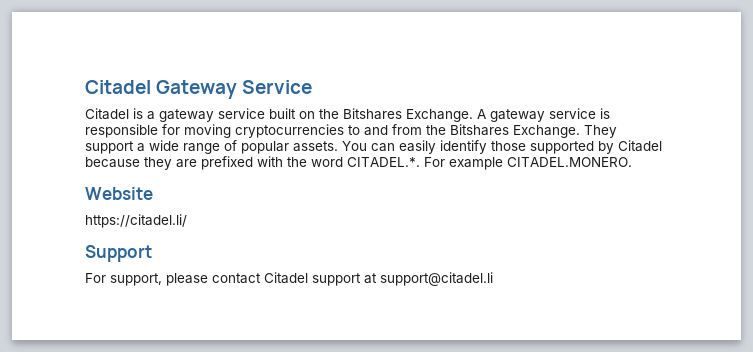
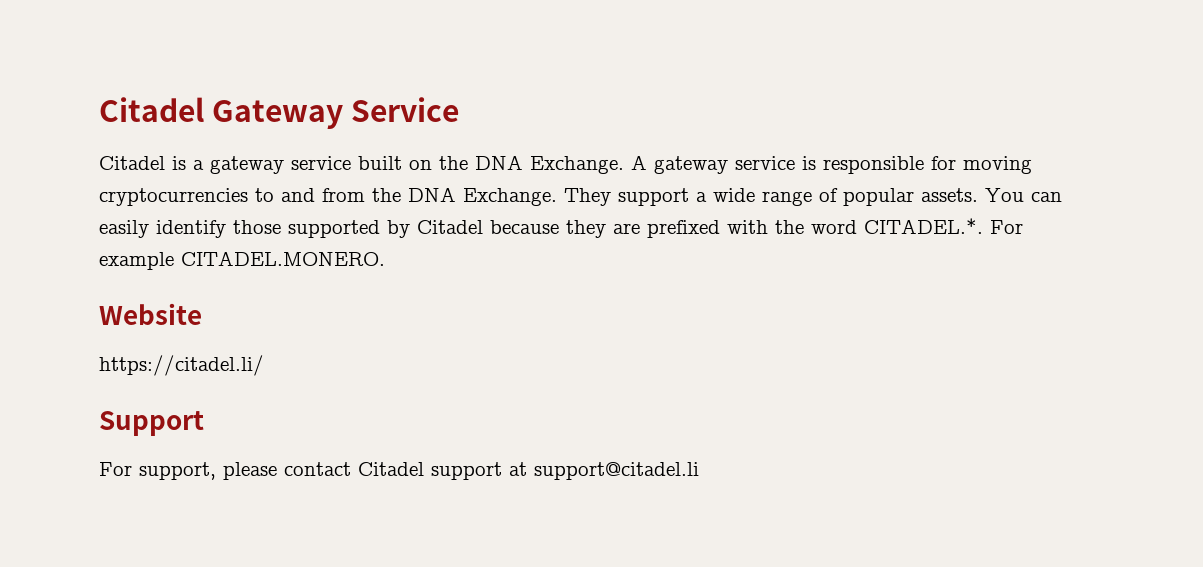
[343,108,402,120] Bitshares -> [475,155,523,170] DNA
[450,124,509,136] Bitshares -> [408,187,456,202] DNA

